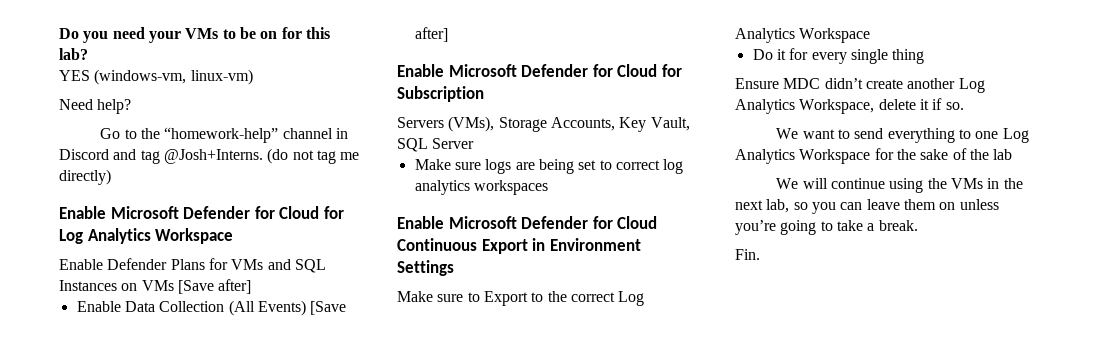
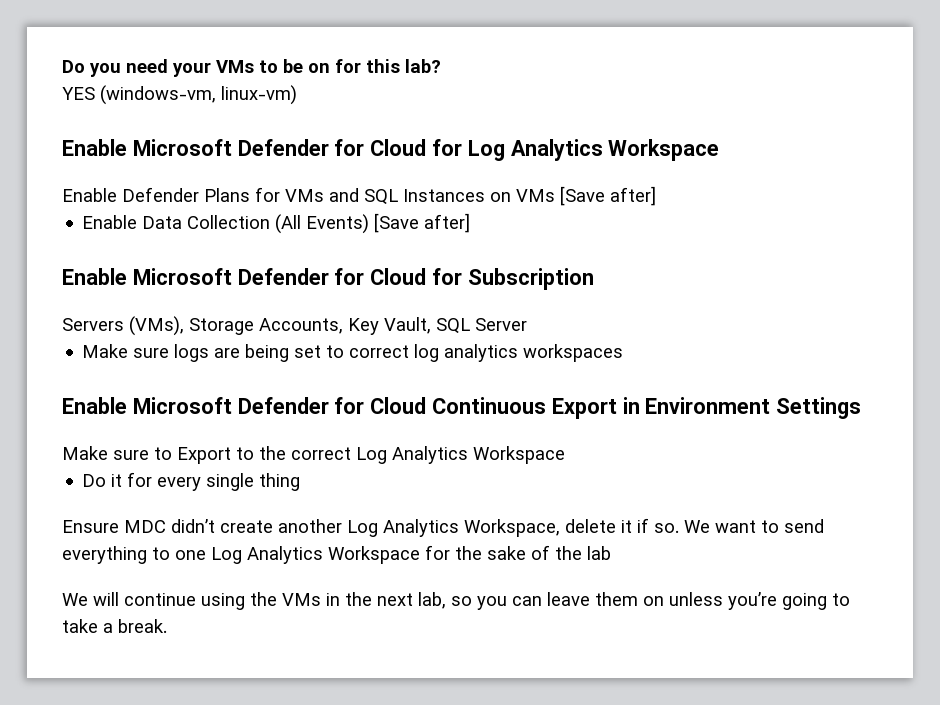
[59,99,132,114] [100,127,349,143] [59,148,360,164] [59,169,111,185] // Need help? // Go to the “homework-help” channel in Discord and tag @Josh+Interns. (do not tag me directly) -> (297, 95) none
(964, 106) // -> (679, 528) none
[735,249,760,260] // Fin. -> (167, 626) none

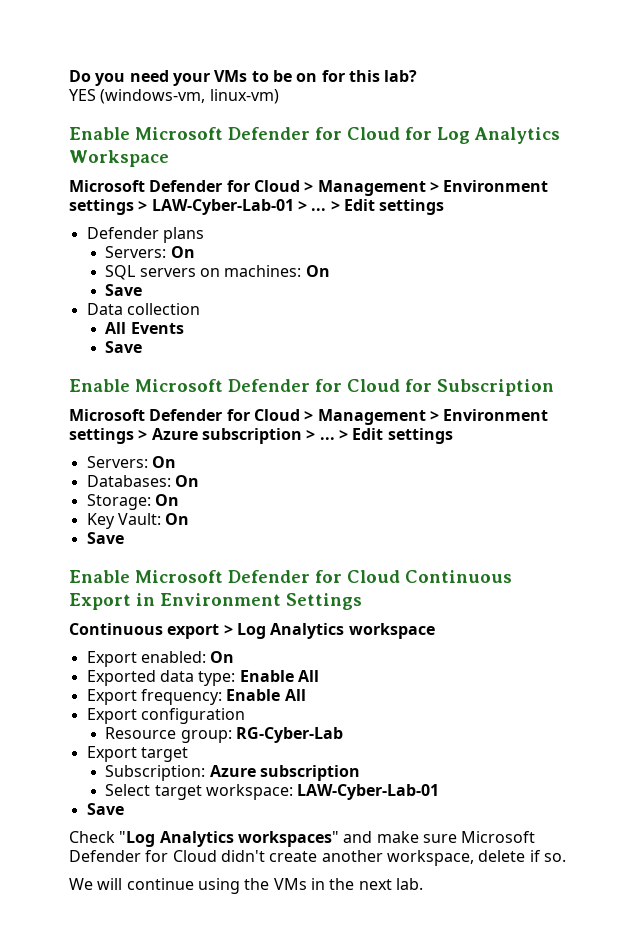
[62,186,656,206] [82,213,471,234] Enable Defender Plans for VMs and SQL Instances on VMs [Save after] // Enable Data Collection (All Events) [Save after] -> [69,180,549,196] [69,199,445,215] [86,227,204,243] [105,246,195,258] [105,265,330,280] [105,284,143,296] [86,303,200,315] [105,322,184,334] [105,341,143,353] Microsoft Defender for Cloud > Management > Environment settings > LAW-Cyber-Lab-01 > ... > Edit settings // Defender plans // Servers: On // SQL servers on machines: On // Save // Data collection // All Events // Save
[62,316,527,336] [82,344,624,362] Servers (VMs), Storage Accounts, Key Vault, SQL Server // Make sure logs are being set to correct log analytics workspaces -> [69,409,549,425] [69,428,453,444] [86,456,176,468] [86,475,199,487] [86,494,179,510] [86,513,190,529] [86,532,124,544] Microsoft Defender for Cloud > Management > Environment settings > Azure subscription > ... > Edit settings // Servers: On // Databases: On // Storage: On // Key Vault: On // Save
[62,446,565,464] [82,472,301,491] [62,518,824,537] [62,545,611,564] Make sure to Export to the correct Log Analytics Workspace // Do it for every single thing // Ensure MDC didn’t create another Log Analytics Workspace, delete it if so. We want to send everything to one Log Analytics Workspace for the sake of the lab -> [69,623,435,639] [86,651,235,667] [86,670,319,686] [86,689,306,705] [86,708,245,724] [105,727,343,743] [86,746,188,762] [105,765,360,781] [105,784,440,800] [86,803,124,815] [69,831,536,847] [69,850,566,866] Continuous export > Log Analytics workspace // Export enabled: On // Exported data type: Enable All // Export frequency: Enable All // Export configuration // Resource group: RG-Cyber-Lab // Export target // Subscription: Azure subscription // Select target workspace: LAW-Cyber-Lab-01 // Save // Check "Log Analytics workspaces" and make sure Microsoft Defender for Cloud didn't create another workspace, delete if so.
[418,592,850,610] [62,619,167,633] lab, so you can leave them on unless you’re going to take a break. -> [395,878,423,890] lab.

